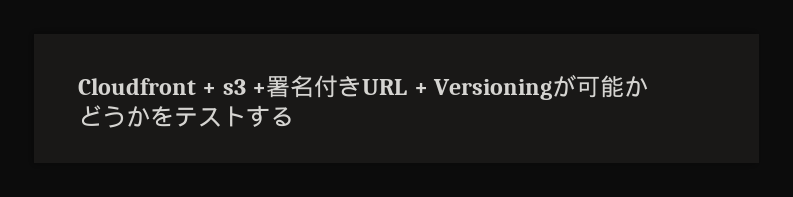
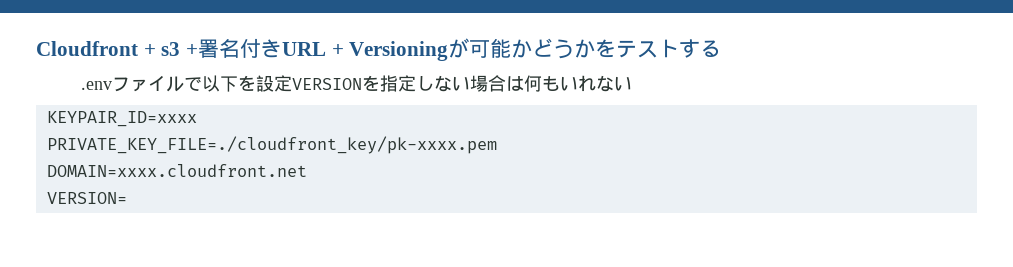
(294, 117) none -> [80,75,632,92] [46,111,197,127] [46,136,497,154] [46,164,307,177] [46,192,127,204] // .envファイルで以下を設定VERSIONを指定しない場合は何もいれない // KEYPAIR_ID=xxxx // PRIVATE_KEY_FILE=./cloudfront_key/pk-xxxx.pem // DOMAIN=xxxx.cloudfront.net // VERSION=

